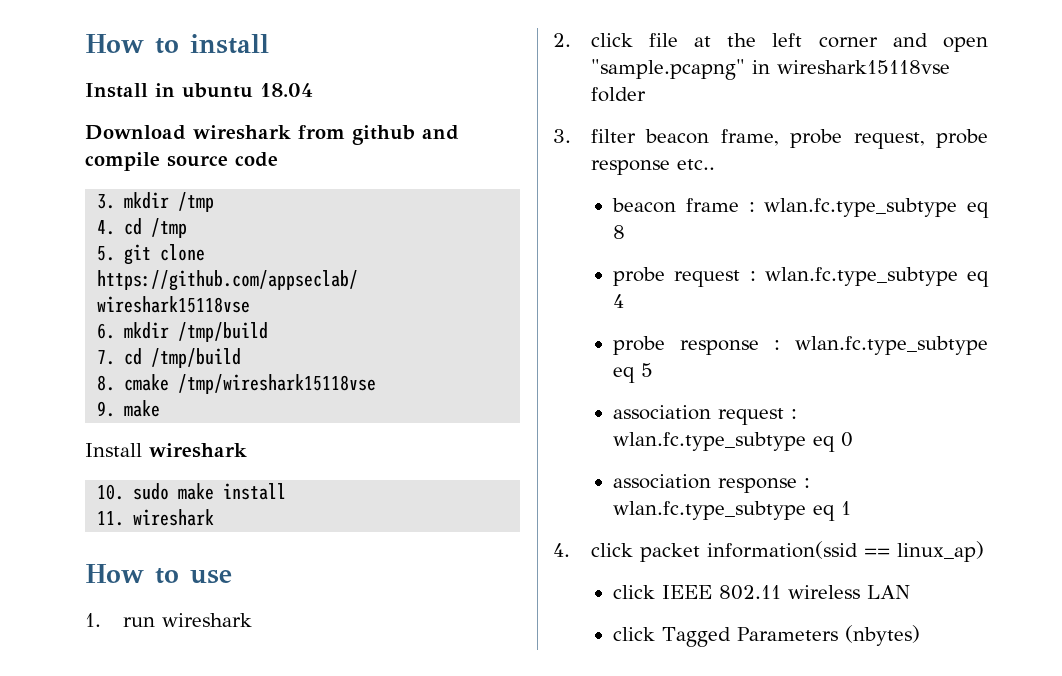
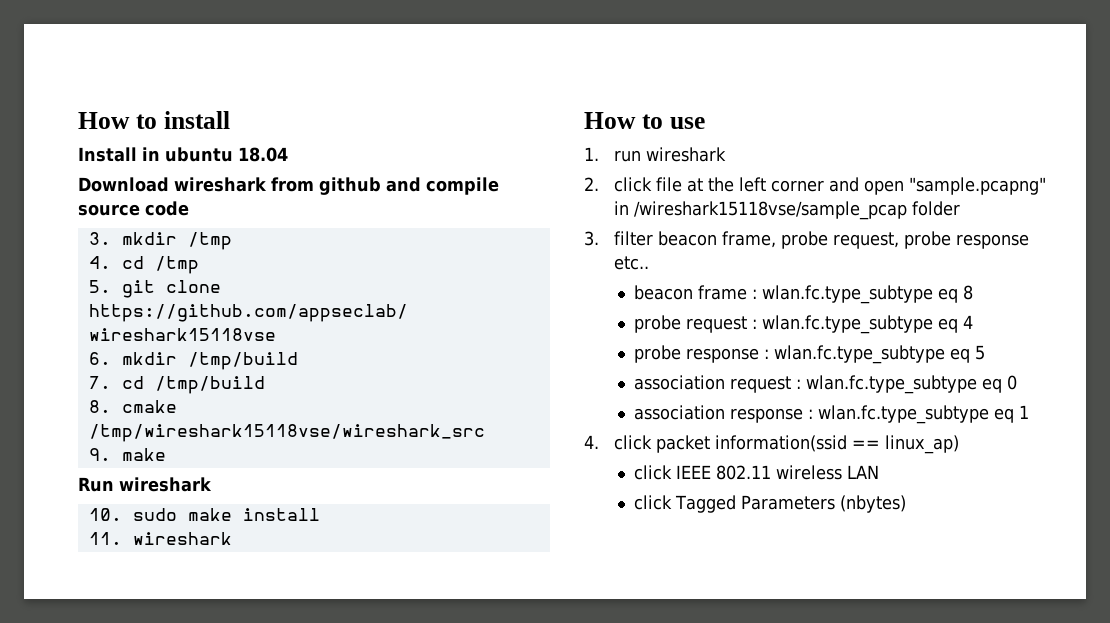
[178,374,377,394] /tmp/wireshark15118vse -> [88,424,485,442] /tmp/wireshark15118vse/wireshark_src
[85,443,142,457] Install -> [78,477,114,492] Run
[776,60,950,74] wireshark15118vse -> [634,201,908,220] /wireshark15118vse/sample_pcap

